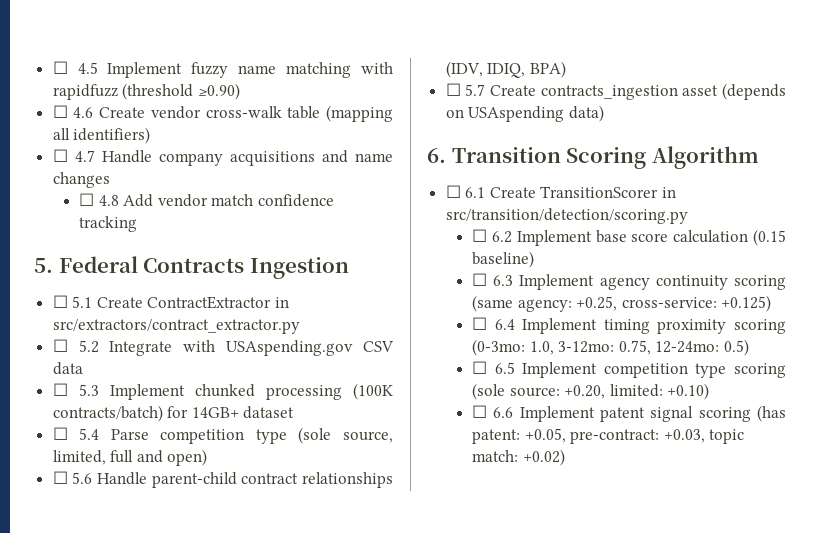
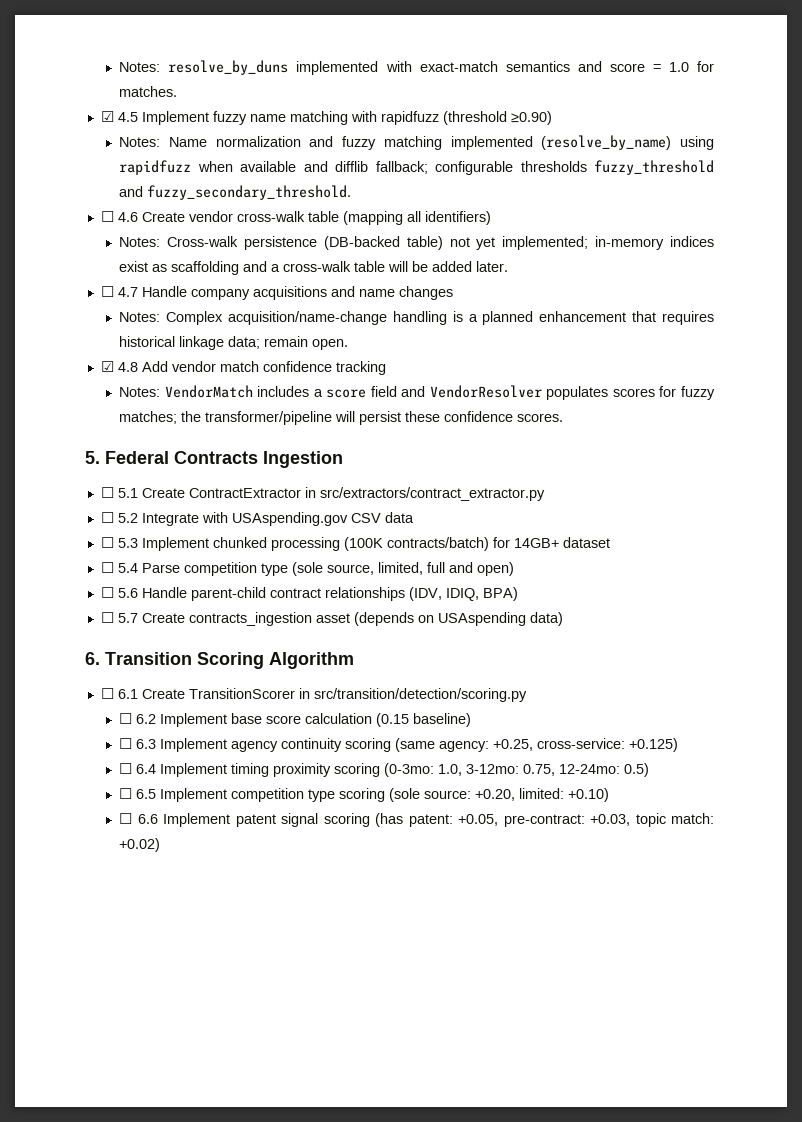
[52,61,68,74] ☐ -> [119,60,714,75] [119,86,178,97] [100,111,114,122] Notes: resolve_by_duns implemented with exact-match semantics and score = 1.0 for matches. // ☑
(240, 91) none -> [119,135,714,150] [119,160,714,175] [119,185,352,200] // Notes: Name normalization and fuzzy matching implemented (resolve_by_name) using rapidfuzz when available and difflib fallback; configurable thresholds fuzzy_threshold and fuzzy_secondary_threshold.
(151, 135) none -> [119,236,714,250] [119,261,509,275] // Notes: Cross-walk persistence (DB-backed table) not yet implemented; in-memory indices exist as scaffolding and a cross-walk table will be added later.
[79,193,95,206] ☐ -> [119,311,714,325] [119,336,349,350] [100,361,114,372] Notes: Complex acquisition/name-change handling is a planned enhancement that requires historical linkage data; remain open. // ☑
(138, 224) none -> [119,385,715,400] [119,411,564,425] // Notes: VendorMatch includes a score field and VendorResolver populates scores for fuzzy matches; the transformer/pipeline will persist these confidence scores.

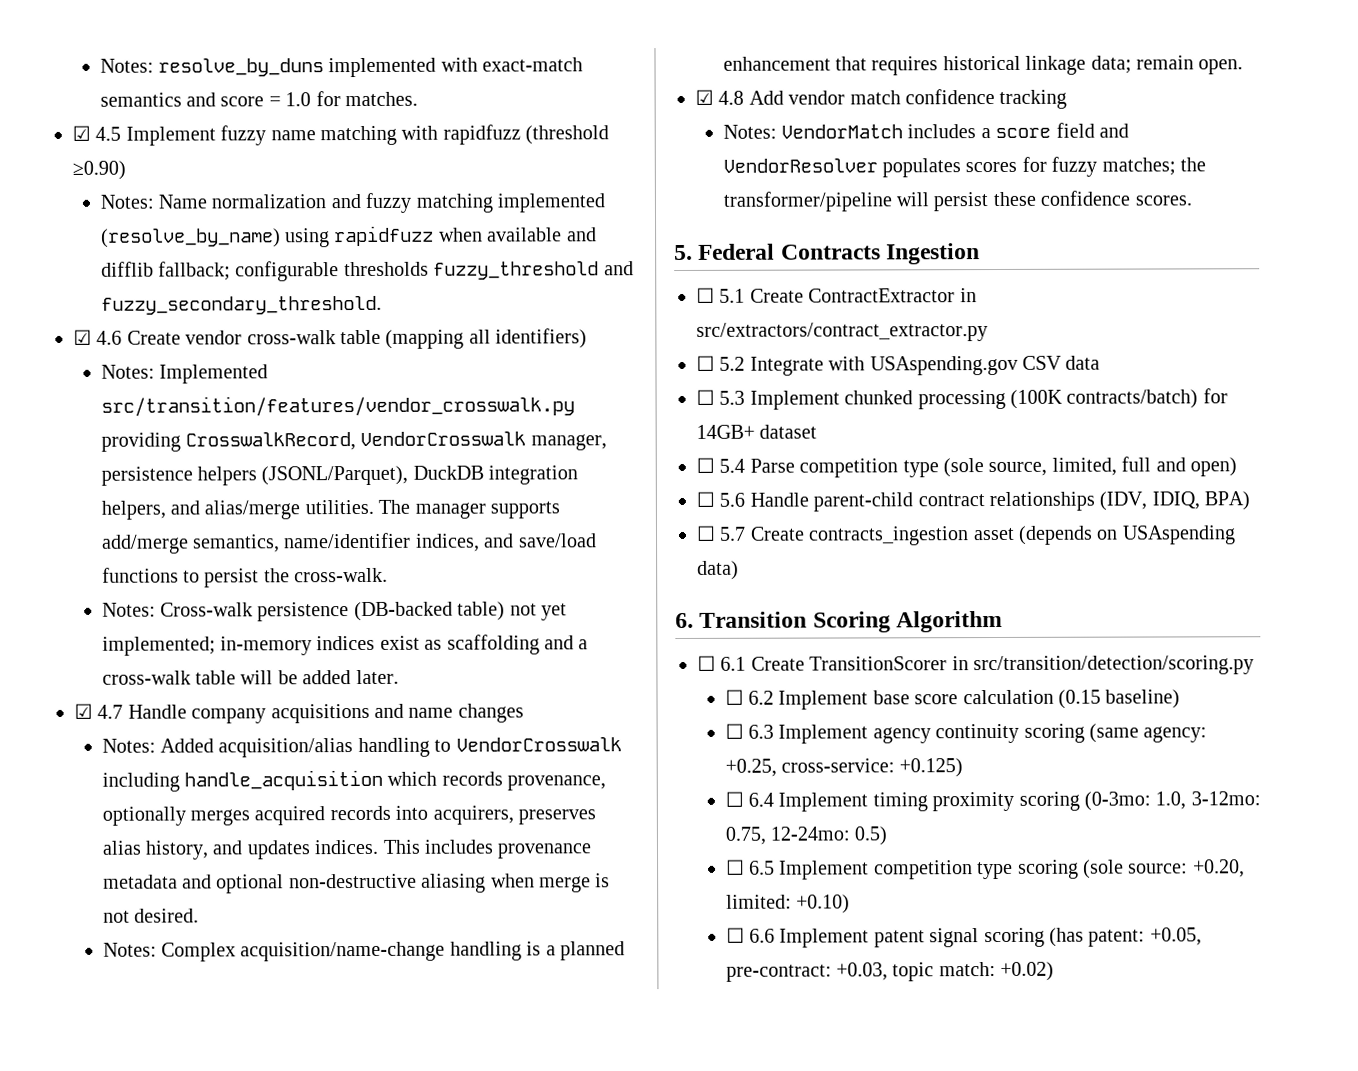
[100,211,114,222] ☐ -> [73,329,92,345] ☑
(491, 218) none -> [100,364,268,384] [100,395,575,417] [100,431,607,452] [100,465,579,486] [100,499,560,520] [100,532,597,554] [101,567,389,588] // Notes: Implemented src/transition/features/vendor_crosswalk.py providing CrosswalkRecord, VendorCrosswalk manager, persistence helpers (JSONL/Parquet), DuckDB integration helpers, and alias/merge utilities. The manager supports add/merge semantics, name/identifier indices, and save/load functions to persist the cross-walk.
[100,286,114,297] ☐ -> [74,703,93,719] ☑
(453, 293) none -> [101,737,622,758] [101,769,607,792] [101,805,596,826] [101,839,593,860] [102,873,611,894] [102,908,199,923] // Notes: Added acquisition/alias handling to VendorCrosswalk including handle_acquisition which records provenance, optionally merges acquired records into acquirers, preserves alias history, and updates indices. This includes provenance metadata and optional non-destructive aliasing when merge is not desired.

